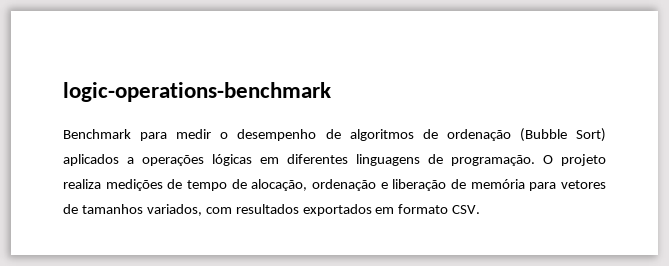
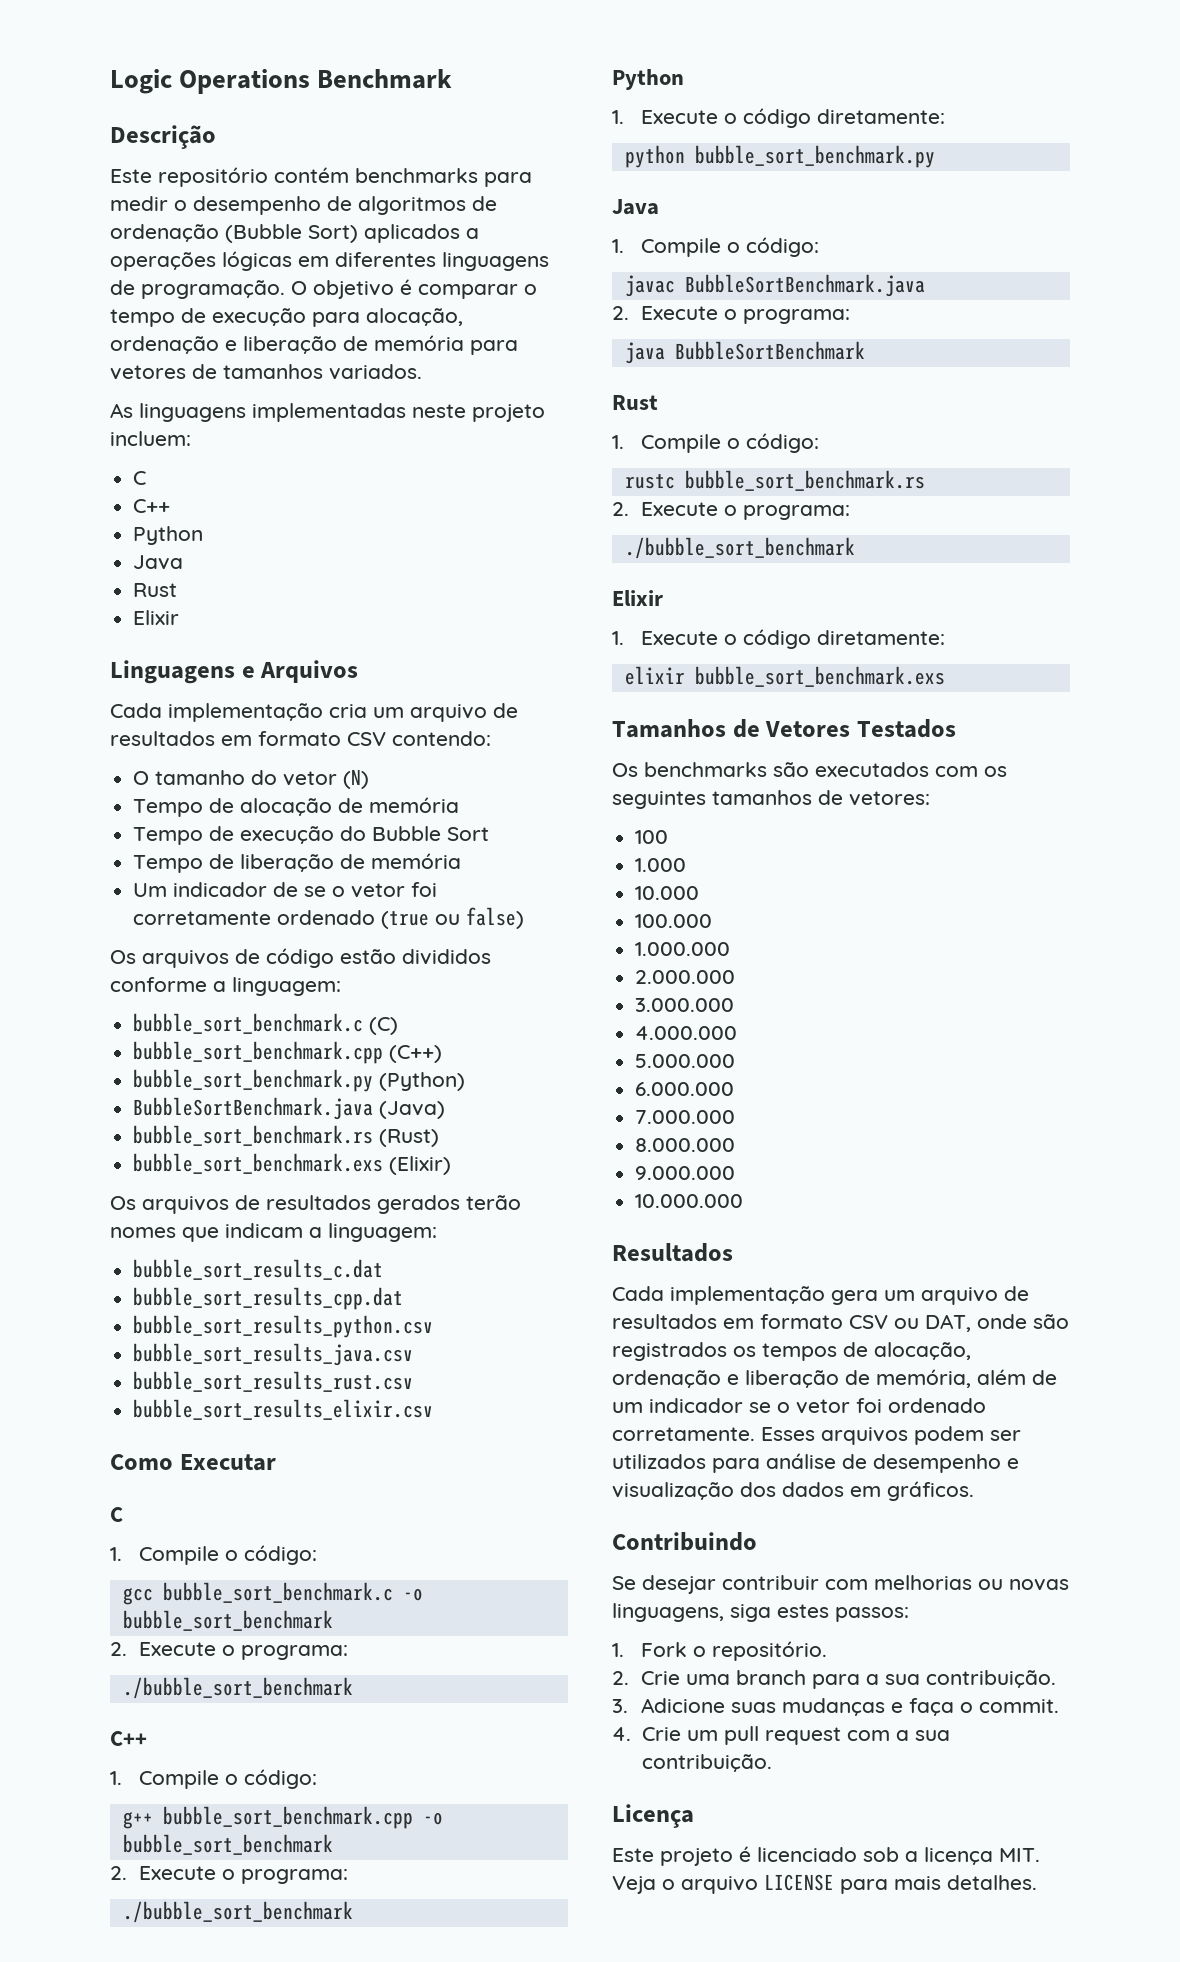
[63,82,331,102] [63,129,131,139] logic-operations-benchmark // Benchmark -> [110,69,453,94] [110,125,216,149] [110,167,478,187] Logic Operations Benchmark // Descrição // Este repositório contém benchmarks
[561,154,606,166] [63,179,247,191] projeto realiza medições de tempo de -> [313,279,537,299] [110,308,360,327] objetivo é comparar o tempo de execução para
[146,204,481,216] variados, com resultados exportados em formato CSV. -> [329,364,422,380] [110,403,545,422] [110,431,191,446] [133,471,147,485] [133,499,171,513] [133,526,204,545] [133,555,184,570] [133,583,178,597] [133,610,180,625] [110,660,359,684] [110,703,518,722] [110,731,491,746] [133,769,370,789] [133,797,460,817] [133,826,490,845] [133,853,462,873] [133,882,438,898] [133,907,525,929] [110,948,491,968] [110,977,341,996] [133,1013,399,1035] [133,1041,443,1064] [133,1069,466,1092] [133,1097,446,1120] [133,1125,440,1147] [133,1153,452,1175] [110,1195,521,1214] [110,1223,437,1242] [133,1259,384,1280] [133,1287,404,1310] [133,1315,434,1338] [133,1343,414,1366] [133,1371,414,1392] [133,1399,434,1420] [110,1454,276,1471] [110,1507,123,1522] [110,1545,317,1565] [122,1582,423,1605] [122,1610,333,1631] [110,1642,348,1660] [122,1677,353,1699] [110,1731,147,1746] [110,1769,317,1789] [122,1806,443,1829] [122,1834,333,1855] [110,1866,348,1884] [122,1901,353,1923] [612,69,684,90] [612,108,945,128] [624,145,935,168] [612,199,659,215] [612,237,819,257] [624,274,925,297] [612,306,850,324] [624,341,865,364] [612,395,658,410] [612,433,819,453] [624,470,925,491] [612,502,850,520] [624,537,855,559] [612,590,663,606] [612,629,945,649] [624,666,945,687] [612,719,956,738] [612,762,1007,777] [612,790,930,809] [635,830,669,844] [635,858,687,872] [635,886,700,900] [635,914,713,928] [635,942,731,956] [635,970,736,984] [635,998,735,1012] [635,1026,738,1040] [635,1054,736,1068] [635,1082,735,1096] [635,1110,736,1124] [635,1138,736,1152] [635,1166,736,1180] [635,1194,744,1208] [612,1243,733,1262] [612,1286,1029,1305] [612,1314,1069,1332] [612,1342,971,1361] [612,1369,1057,1388] [612,1398,986,1414] [612,1426,1021,1445] [612,1453,1019,1473] [612,1481,974,1501] [612,1532,757,1551] [612,1575,1069,1594] [612,1603,909,1622] [612,1641,827,1661] [612,1670,1056,1689] [612,1698,1059,1716] [612,1726,950,1745] [641,1754,772,1772] [612,1804,694,1828] [612,1846,1040,1866] [612,1874,1037,1894] variados. // As linguagens implementadas neste projeto incluem: // C // C++ // Python // Java // Rust // Elixir // Linguagens e Arquivos // Cada implementação cria um arquivo de resultados em formato CSV contendo: // O tamanho do vetor (N) // Tempo de alocação de memória // Tempo de execução do Bubble Sort // Tempo de liberação de memória // Um indicador de se o vetor foi corretamente ordenado (true ou false) // Os arquivos de código estão divididos conforme a linguagem: // bubble_sort_benchmark.c (C) // bubble_sort_benchmark.cpp (C++) // bubble_sort_benchmark.py (Python) // BubbleSortBenchmark.java (Java) // bubble_sort_benchmark.rs (Rust) // bubble_sort_benchmark.exs (Elixir) // Os arquivos de resultados gerados terão nomes que indicam a linguagem: // bubble_sort_results_c.dat // bubble_sort_results_cpp.dat // bubble_sort_results_python.csv // bubble_sort_results_java.csv // bubble_sort_results_rust.csv // bubble_sort_results_elixir.csv // Como Executar // C // 1. Compile o código: // gcc bubble_sort_benchmark.c -o bubble_sort_benchmark // 2. Execute o programa: // ./bubble_sort_benchmark // C++ // 1. Compile o código: // g++ bubble_sort_benchmark.cpp -o bubble_sort_benchmark // 2. Execute o programa: // ./bubble_sort_benchmark // Python // 1. Execute o código diretamente: // python bubble_sort_benchmark.py // Java // 1. Compile o código: // javac BubbleSortBenchmark.java // 2. Execute o programa: // java BubbleSortBenchmark // Rust // 1. Compile o código: // rustc bubble_sort_benchmark.rs // 2. Execute o programa: // ./bubble_sort_benchmark // Elixir // 1. Execute o código diretamente: // elixir bubble_sort_benchmark.exs // Tamanhos de Vetores Testados // Os benchmarks são executados com os seguintes tamanhos de vetores: // 100 // 1.000 // 10.000 // 100.000 // 1.000.000 // 2.000.000 // 3.000.000 // 4.000.000 // 5.000.000 // 6.000.000 // 7.000.000 // 8.000.000 // 9.000.000 // 10.000.000 // Resultados // Cada implementação gera um arquivo de resultados em formato CSV ou DAT, onde são registrados os tempos de alocação, ordenação e liberação de memória, além de um indicador se o vetor foi ordenado corretamente. Esses arquivos podem ser utilizados para análise de desempenho e visualização dos dados em gráficos. // Contribuindo // Se desejar contribuir com melhorias ou novas linguagens, siga estes passos: // 1. Fork o repositório. // 2. Crie uma branch para a sua contribuição. // 3. Adicione suas mudanças e faça o commit. // 4. Crie um pull request com a sua contribuição. // Licença // Este projeto é licenciado sob a licença MIT. Veja o arquivo LICENSE para mais detalhes.

